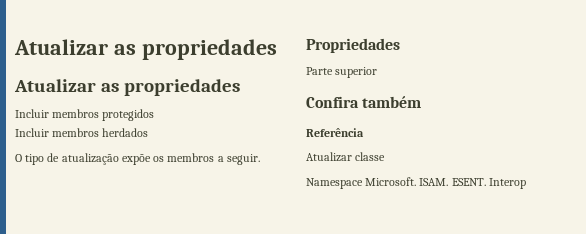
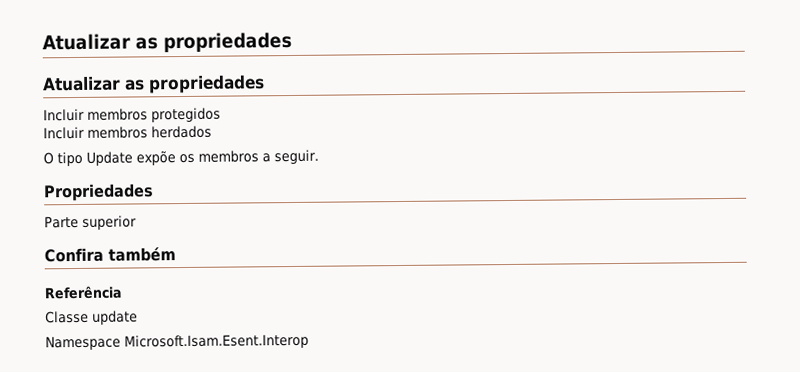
[47,153,119,165] de atualização -> [86,151,133,166] Update
[306,152,386,162] Atualizar classe -> [45,310,138,325] Classe update
[365,177,526,189] Microsoft. ISAM. ESENT. Interop -> [124,333,309,350] Microsoft.Isam.Esent.Interop

